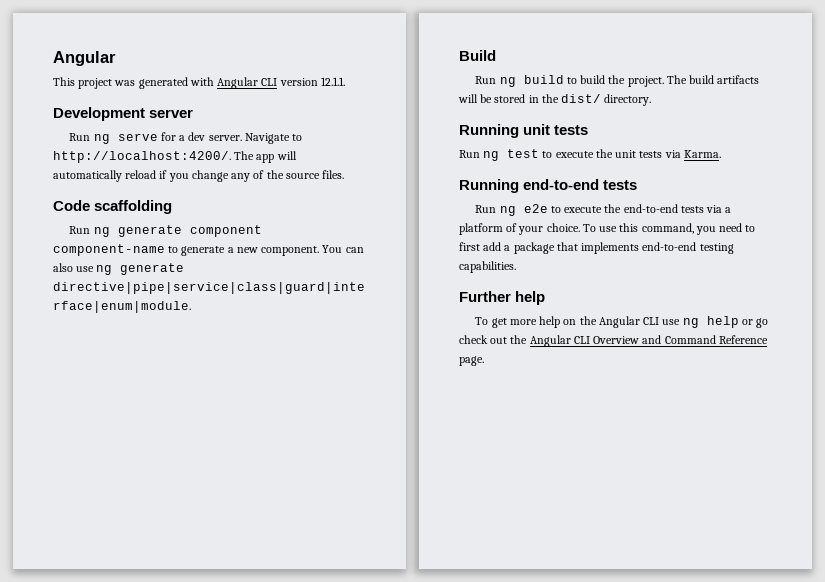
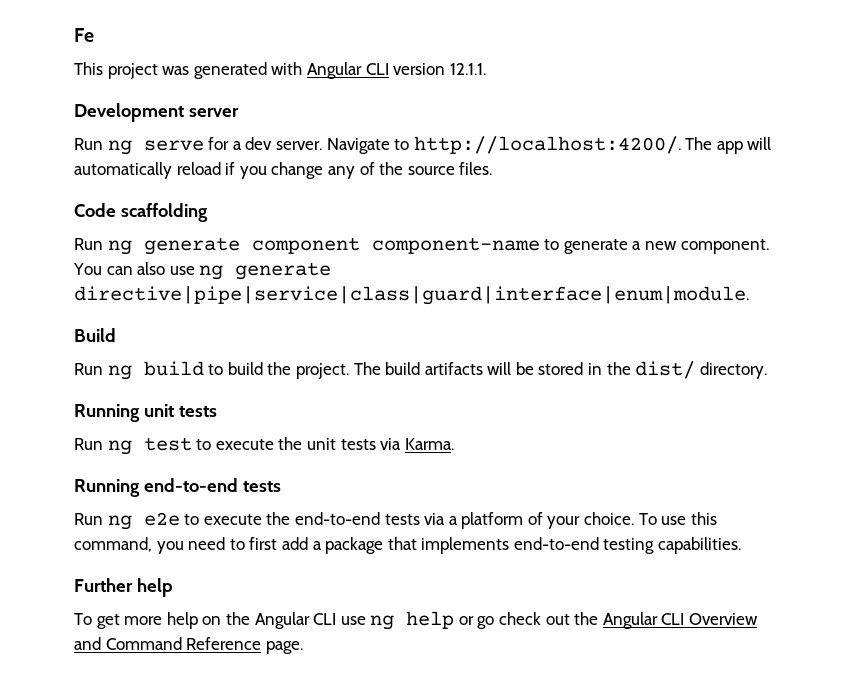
[53,51,116,66] Angular -> [74,28,94,42] Fe

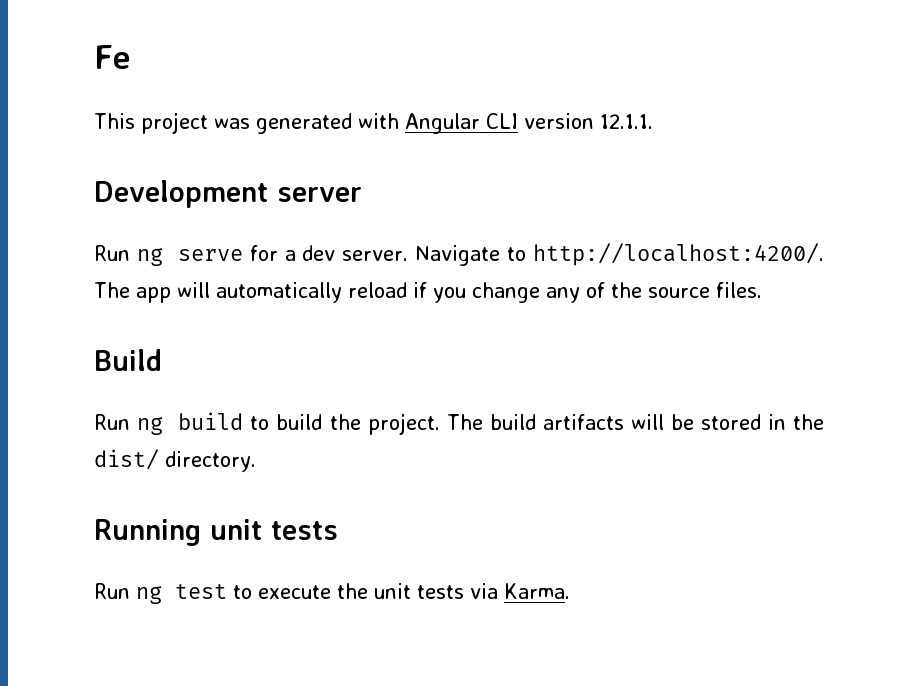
[74,203,208,222] [74,237,769,255] [73,262,332,280] [74,286,749,305] // Code scaffolding // Run ng generate component component-name to generate a new component. You can also use ng generate directive|pipe|service|class|guard|interface|enum|module. -> (762, 290) none
[74,478,281,497] [74,512,717,530] [74,537,742,554] [74,578,173,597] [74,611,759,630] [74,637,303,654] // Running end-to-end tests // Run ng e2e to execute the end-to-end tests via a platform of your choice. To use this command, you need to first add a package that implements end-to-end testing capabilities. // Further help // To get more help on the Angular CLI use ng help or go check out the Angular CLI Overview and Command Reference page. -> (570, 591) none

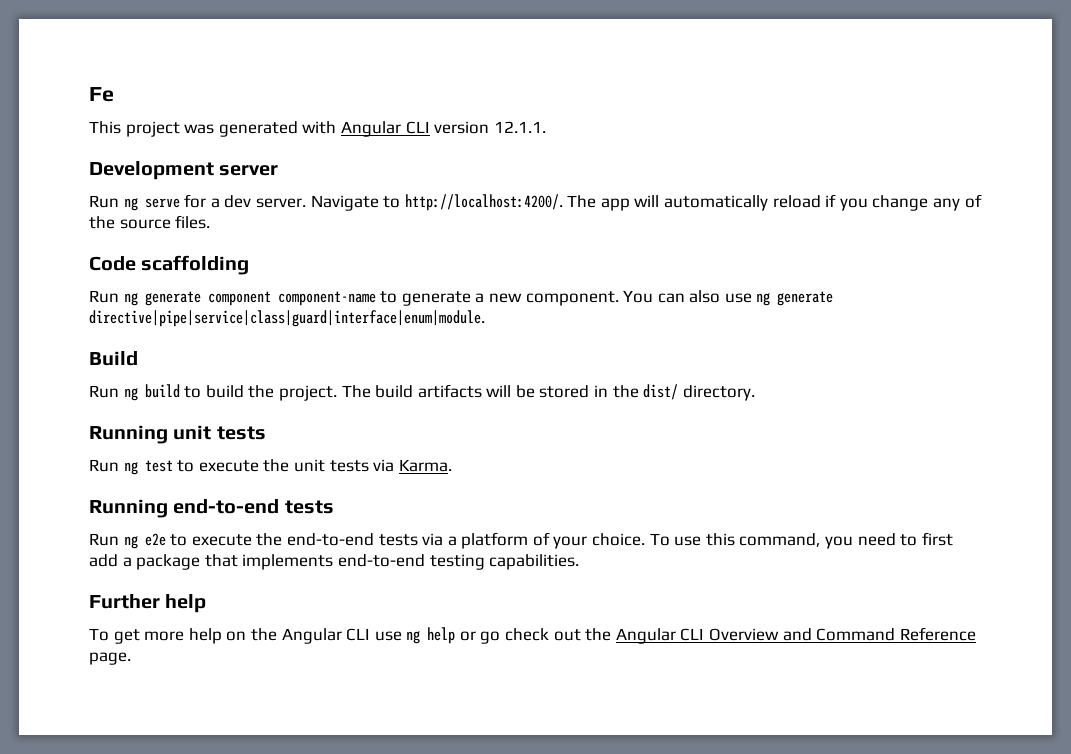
(762, 290) none -> [89,255,250,275] [89,290,834,306] [89,310,485,327] // Code scaffolding // Run ng generate component component-name to generate a new component. You can also use ng generate directive|pipe|service|class|guard|interface|enum|module.
(570, 591) none -> [89,499,334,518] [89,532,953,549] [89,554,580,570] [89,594,207,613] [89,627,976,644] [89,652,131,665] // Running end-to-end tests // Run ng e2e to execute the end-to-end tests via a platform of your choice. To use this command, you need to first add a package that implements end-to-end testing capabilities. // Further help // To get more help on the Angular CLI use ng help or go check out the Angular CLI Overview and Command Reference page.

